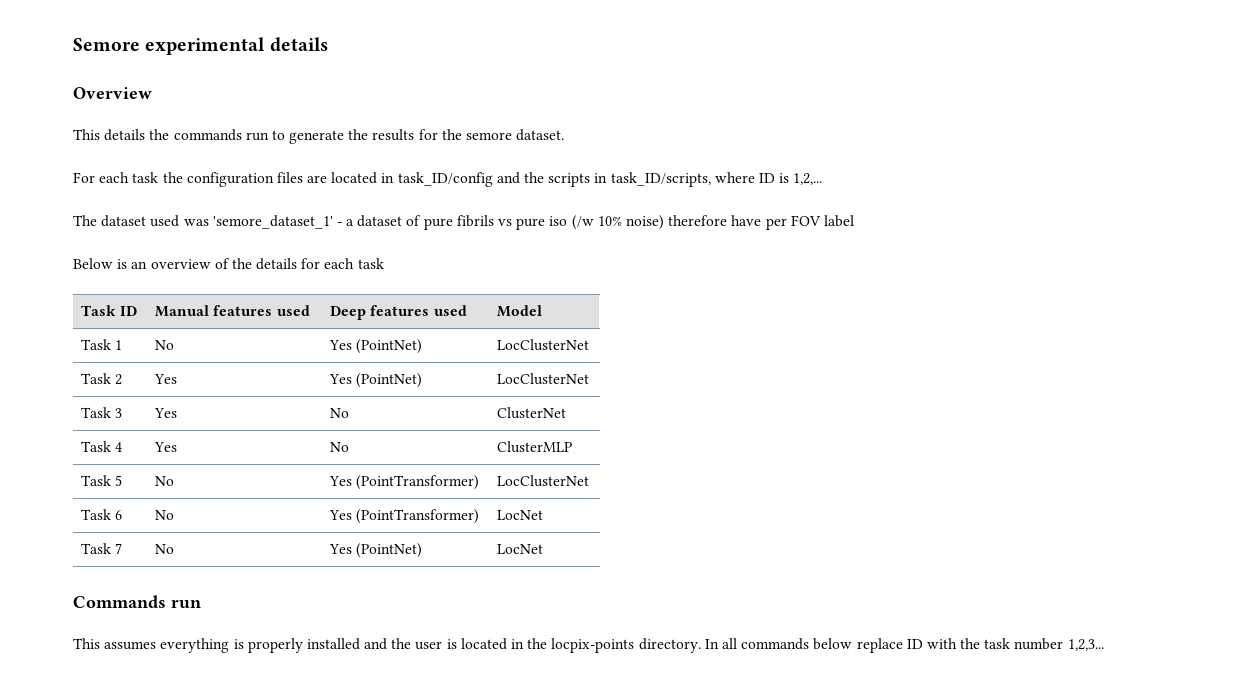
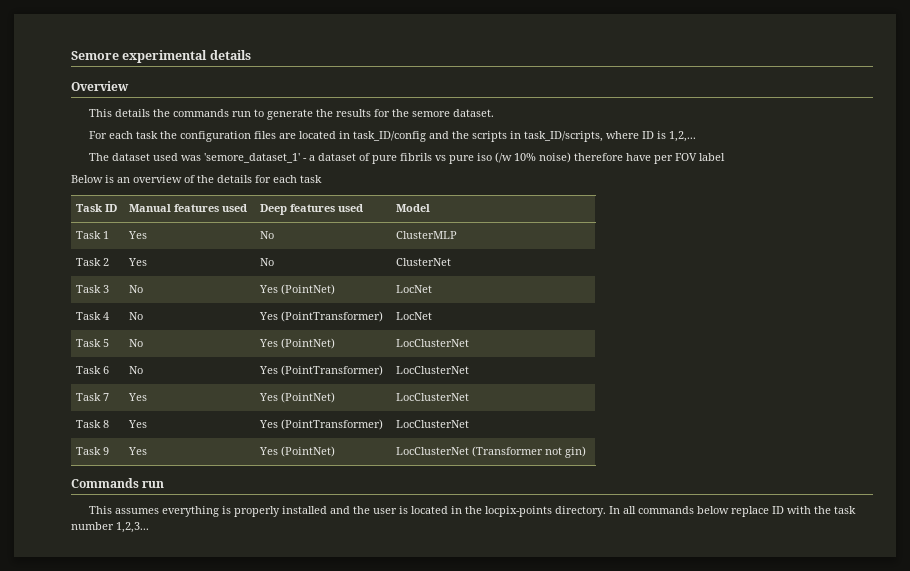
[155,340,175,350] [329,339,423,354] [497,339,590,351] | No | Yes (PointNet) | LocClusterNet -> [128,231,148,239] [260,231,275,239] [396,231,458,239] | Yes | No | ClusterMLP
[329,373,423,388] [497,373,590,385] [81,407,123,418] [154,408,178,418] | Yes (PointNet) | LocClusterNet // Task 3 | Yes -> (148, 262) none
[115,442,123,452] [154,442,178,452] [330,442,350,452] [497,441,573,453] 4 | Yes | No | ClusterMLP -> [103,285,110,293] [129,285,144,293] [259,284,336,295] [396,285,433,293] [76,312,110,320] [129,312,144,320] [259,311,384,322] [396,312,433,320] 3 | No | Yes (PointNet) | LocNet // Task 4 | No | Yes (PointTransformer) | LocNet
[356,475,480,490] (PointTransformer) -> [281,338,336,349] (PointNet)
[497,510,544,520] LocNet -> [396,366,470,374] LocClusterNet
[155,544,175,554] [329,543,423,558] [497,544,544,554] No | Yes (PointNet) | LocNet -> [128,393,148,401] [259,392,336,403] [396,393,470,401] [76,420,110,428] [128,420,148,428] [259,419,384,430] [396,420,470,428] [76,447,110,455] [128,447,148,455] [259,446,336,457] [396,446,587,458] Yes | Yes (PointNet) | LocClusterNet // Task 8 | Yes | Yes (PointTransformer) | LocClusterNet // Task 9 | Yes | Yes (PointNet) | LocClusterNet (Transformer not gin)

